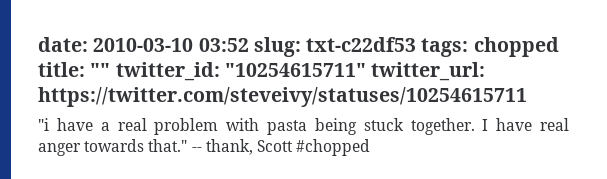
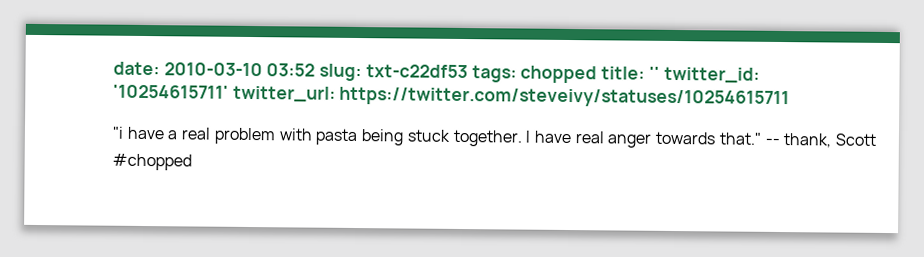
[90,62,366,81] "" twitter_id: "10254615711" -> [648,66,760,83] [113,84,229,99] '' twitter_id: '10254615711'

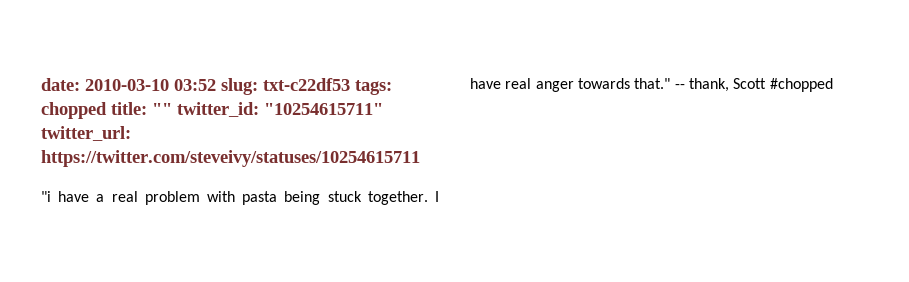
[648,66,760,83] [113,84,229,99] '' twitter_id: '10254615711' -> [152,102,383,117] "" twitter_id: "10254615711"

